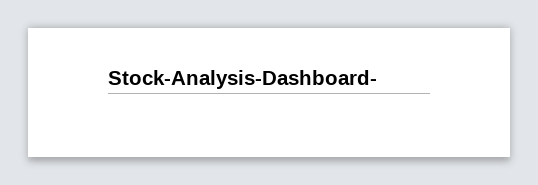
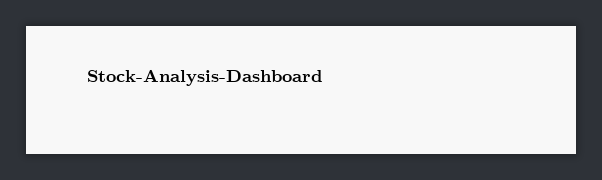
[108,70,377,89] Stock-Analysis-Dashboard- -> [87,69,322,86] Stock-Analysis-Dashboard

